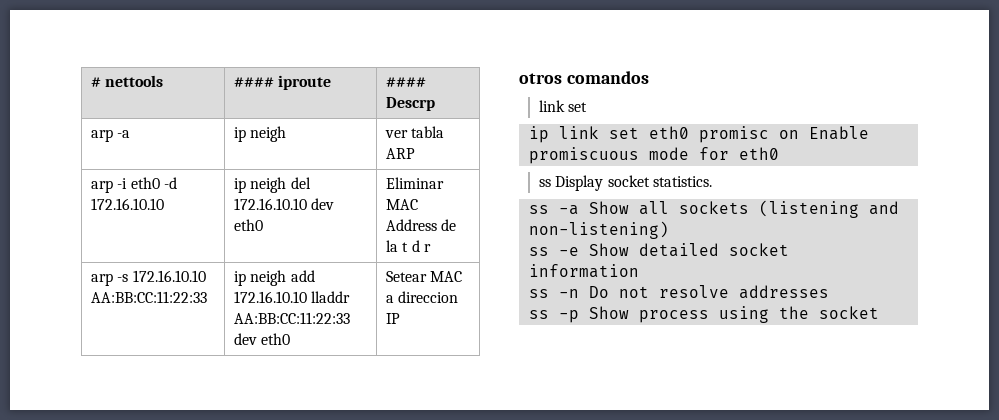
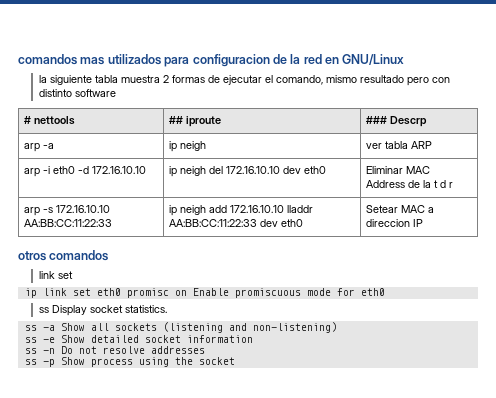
(90, 82) none -> [18,54,405,67] [38,75,450,86] [38,89,116,97] comandos mas utilizados para configuracion de la red en GNU/Linux // la siguiente tabla muestra 2 formas de ejecutar el comando, mismo resultado pero con distinto software //
[233,77,274,87] #### -> [169,116,184,124] ##
[385,77,426,87] #### -> [366,116,388,124] ###

